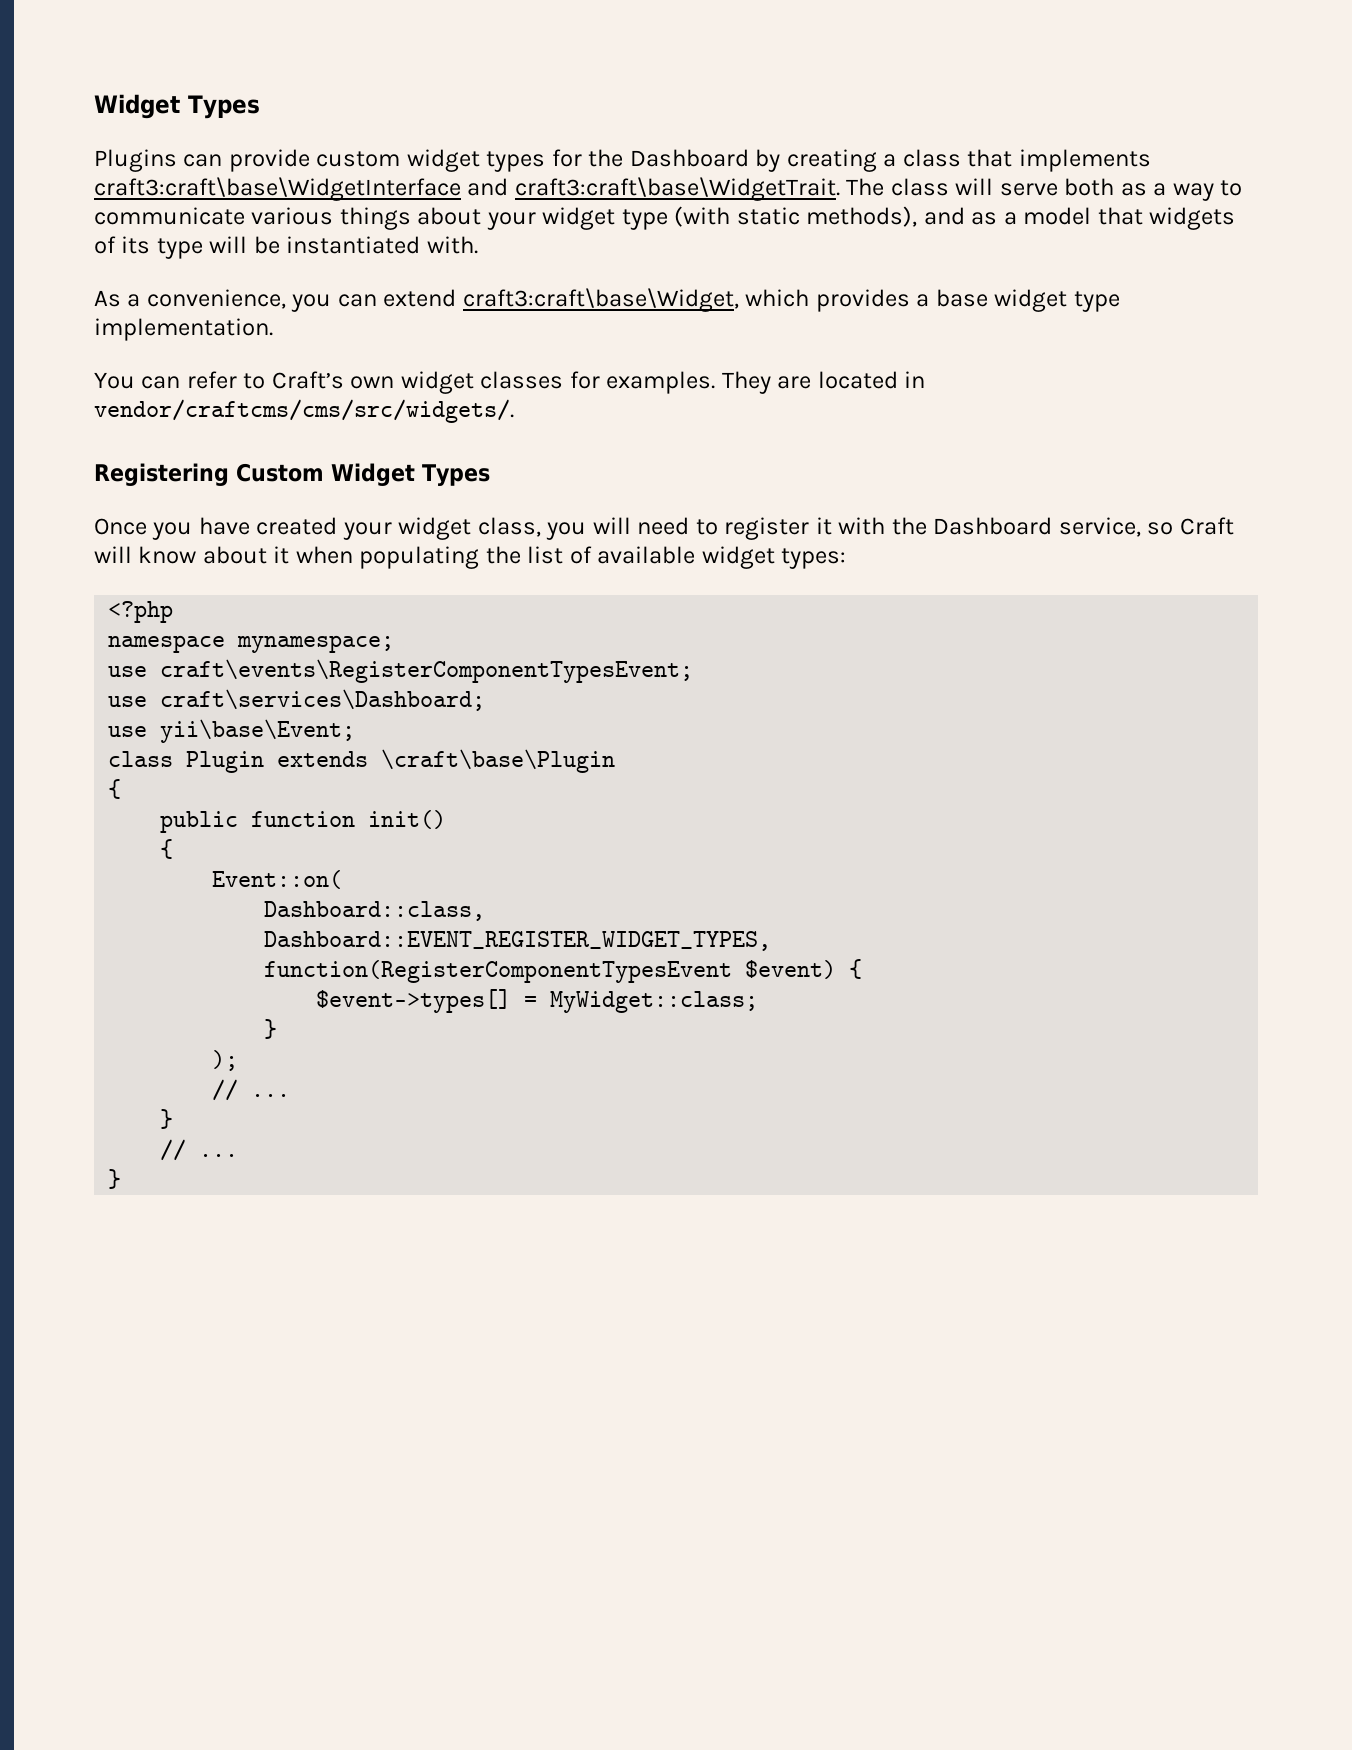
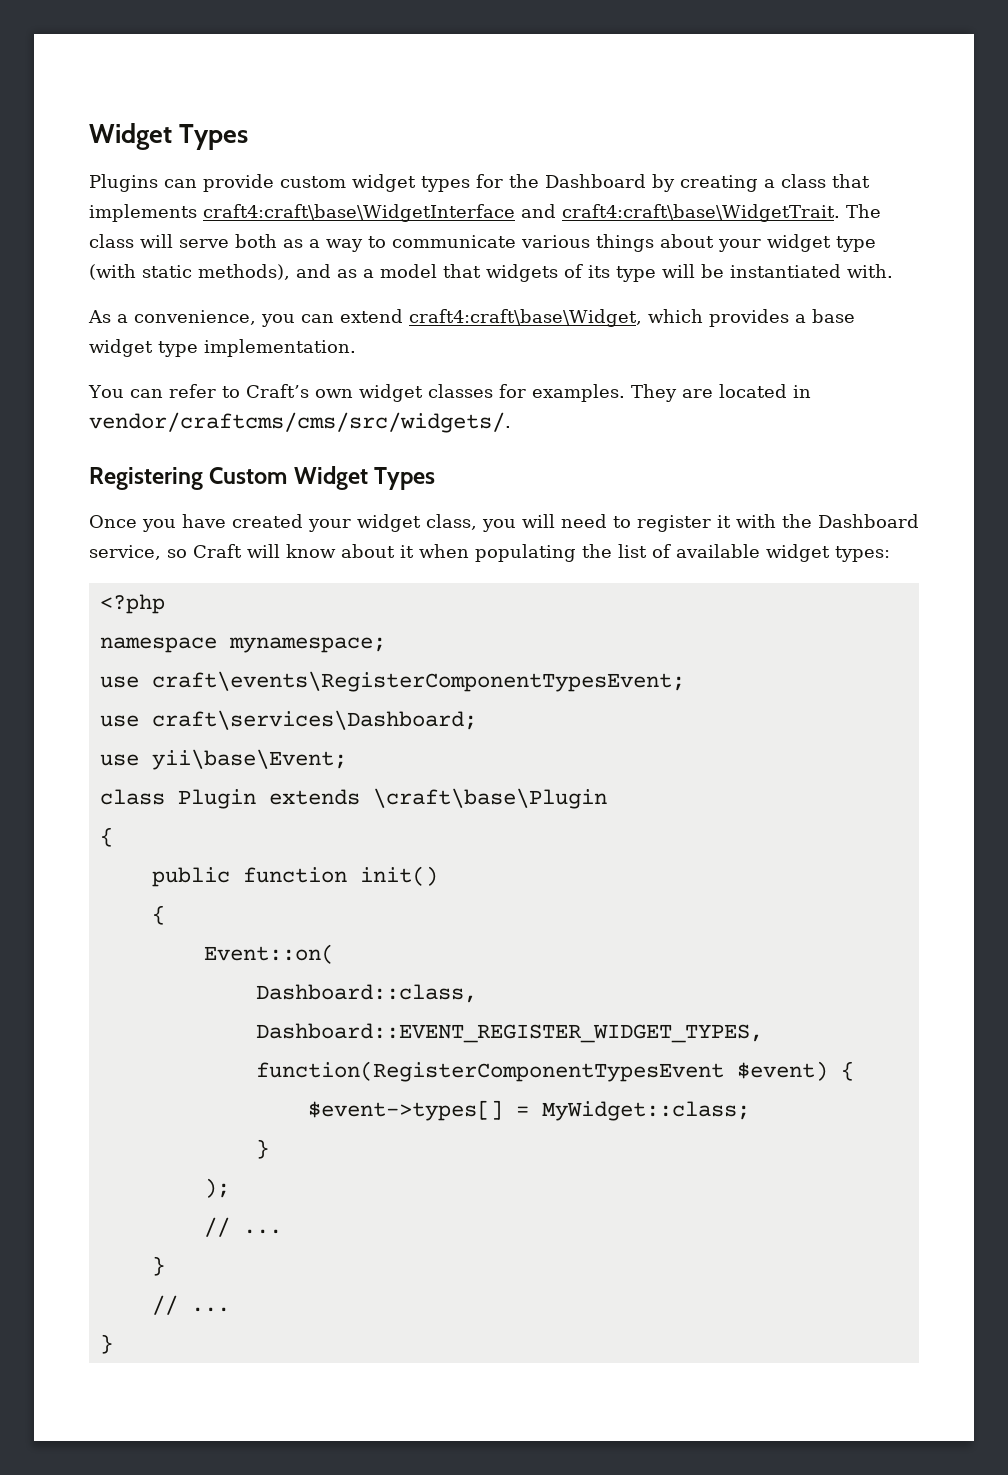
[94,177,840,201] craft3:craft\base\WidgetInterface and craft3:craft\base\WidgetTrait. -> [203,204,840,222] craft4:craft\base\WidgetInterface and craft4:craft\base\WidgetTrait.
[462,288,739,312] craft3:craft\base\Widget, -> [409,309,642,327] craft4:craft\base\Widget,

